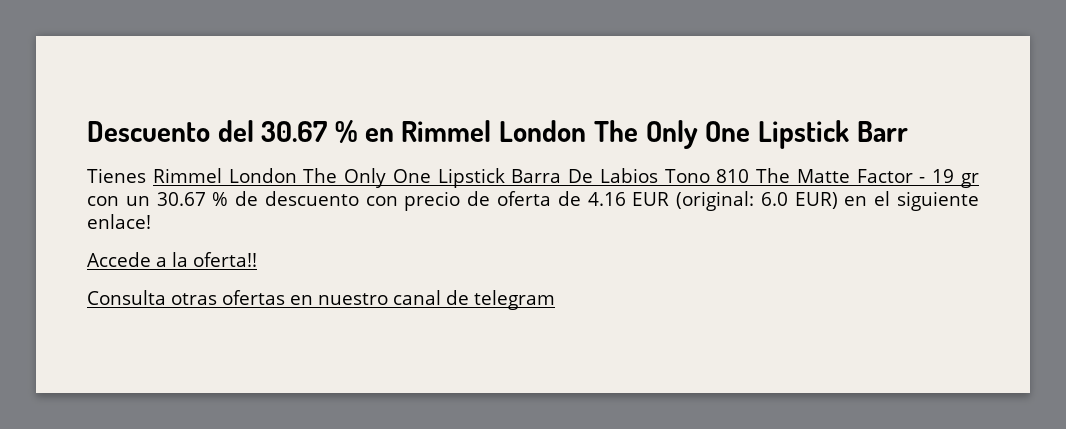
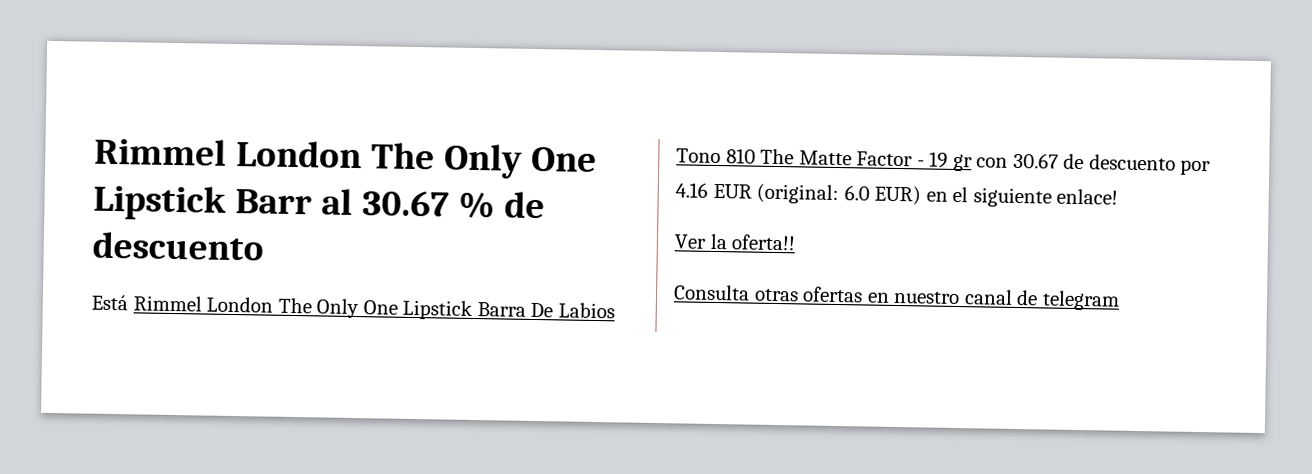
[87,120,394,143] Descuento del 30.67 % en -> (94, 151) none
[87,168,146,183] // Tienes -> [320,188,545,219] [92,231,264,261] [91,294,128,311] al 30.67 % de descuento // Está
[125,191,581,211] un 30.67 % de descuento con precio de oferta de -> [1012,152,1212,176] 30.67 de descuento por
[87,252,167,267] Accede a -> [674,234,707,249] Ver

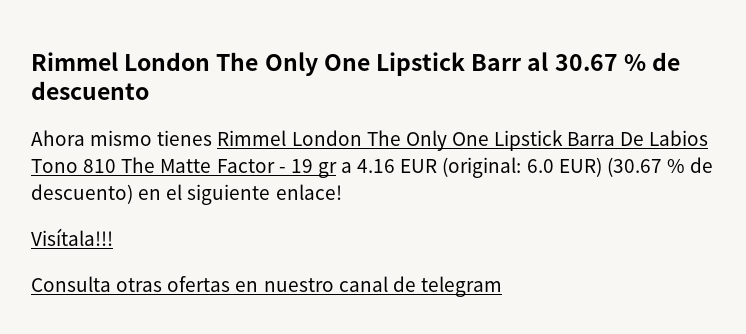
[91,294,128,311] Está -> [31,130,213,146] Ahora mismo tienes
[976,152,1212,176] con 30.67 de descuento por -> [341,162,353,173] a
(922, 195) none -> [606,157,714,177] [31,184,133,204] (30.67 % de descuento)
[674,233,797,251] Ver la oferta!! -> [31,228,113,246] Visítala!!!

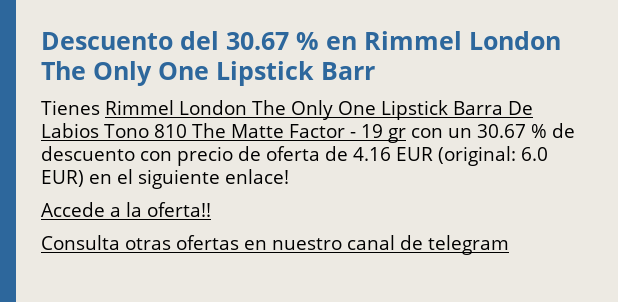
(31, 61) none -> [41,31,357,50] Descuento del 30.67 % en
[527,52,681,71] [31,81,149,100] [31,130,213,146] al 30.67 % de descuento // Ahora mismo tienes -> [41,100,100,115] // Tienes
[341,162,353,173] a -> [410,123,575,138] [41,146,348,166] con un 30.67 % de descuento con precio de oferta de
[606,157,714,177] [31,184,133,204] (30.67 % de descuento) -> (84, 178) none
[31,228,113,246] Visítala!!! -> [41,202,211,217] Accede a la oferta!!

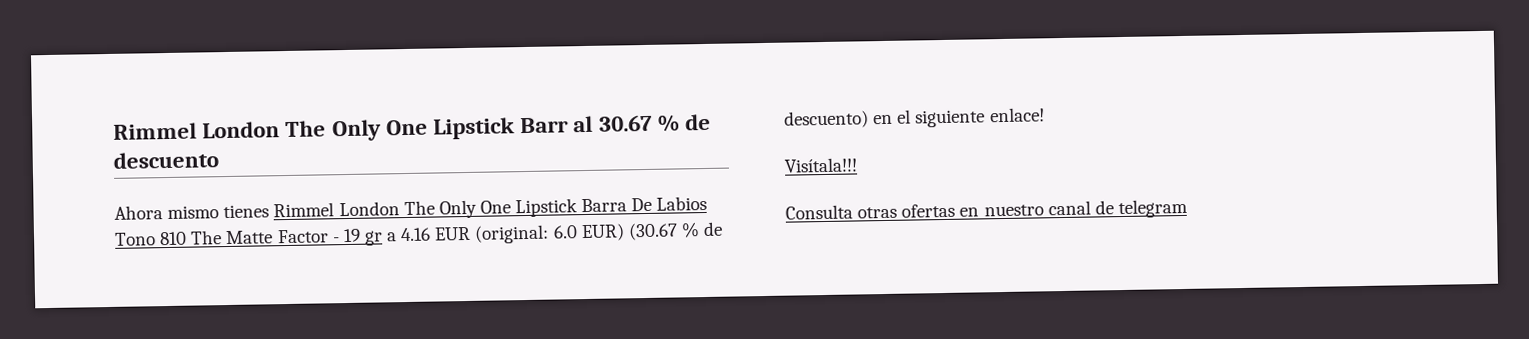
[41,31,357,50] Descuento del 30.67 % en -> (113, 131) none
[41,100,100,115] // Tienes -> [573,113,712,133] [113,151,219,169] [114,204,270,220] al 30.67 % de descuento // Ahora mismo tienes
[410,123,575,138] [41,146,348,166] con un 30.67 % de descuento con precio de oferta de -> [386,232,398,242] a
(84, 178) none -> [627,221,724,241] [784,110,869,129] (30.67 % de descuento)
[41,202,211,217] Accede a la oferta!! -> [784,157,858,173] Visítala!!!

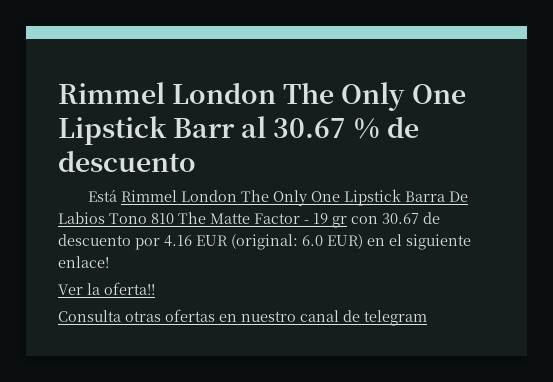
[114,204,270,220] Ahora mismo tienes -> [87,189,117,202] Está
[386,232,398,242] a -> [351,212,440,224] [58,234,160,250] con 30.67 de descuento por
[627,221,724,241] [784,110,869,129] (30.67 % de descuento) -> (363, 241) none
[784,157,858,173] Visítala!!! -> [58,282,155,295] Ver la oferta!!

